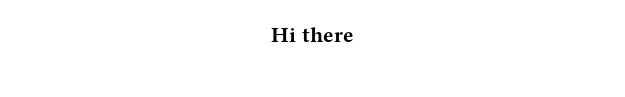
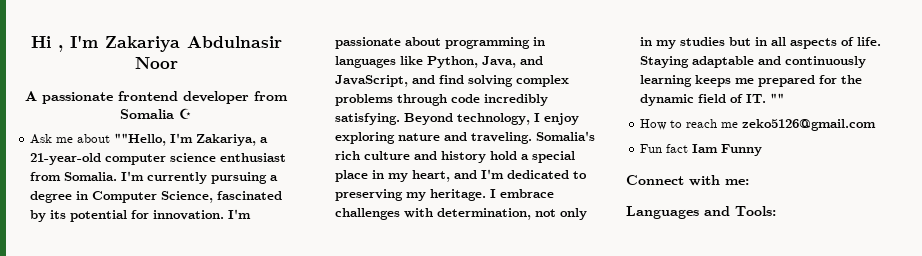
[301,27,354,42] there -> [57,35,282,52] [134,57,178,69] [25,91,288,104] [120,108,192,119] [30,133,269,146] [30,153,287,165] [30,171,279,184] [30,191,283,203] [30,209,252,222] [335,37,546,49] [335,56,544,68] [335,75,570,87] [335,94,549,106] [335,113,580,125] [335,131,596,144] [335,151,576,163] [335,169,588,182] [335,189,555,201] [335,208,588,220] [640,37,882,49] [640,56,867,68] [640,75,863,87] [640,93,785,106] [640,119,877,131] [640,144,763,156] [626,175,749,186] [626,206,776,219] , I'm Zakariya Abdulnasir Noor // A passionate frontend developer from Somalia ☪ // Ask me about ""Hello, I'm Zakariya, a 21-year-old computer science enthusiast from Somalia. I'm currently pursuing a degree in Computer Science, fascinated by its potential for innovation. I'm passionate about programming in languages like Python, Java, and JavaScript, and find solving complex problems through code incredibly satisfying. Beyond technology, I enjoy exploring nature and traveling. Somalia's rich culture and history hold a special place in my heart, and I'm dedicated to preserving my heritage. I embrace challenges with determination, not only in my studies but in all aspects of life. Staying adaptable and continuously learning keeps me prepared for the dynamic field of IT. "" // How to reach me zeko5126@gmail.com // Fun fact Iam Funny // Connect with me: // Languages and Tools:

